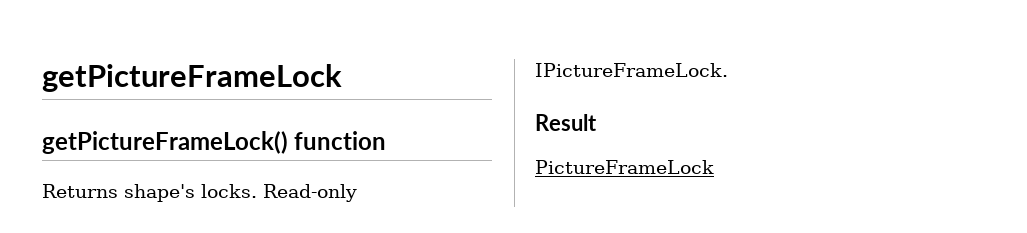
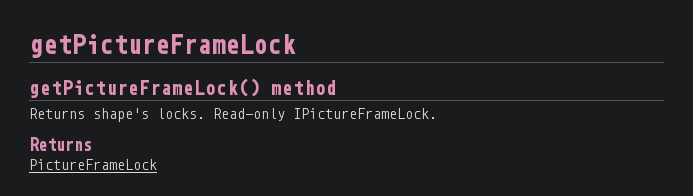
[294,131,387,150] function -> [271,80,337,95] method
[535,114,597,131] Result -> [29,137,92,151] Returns

